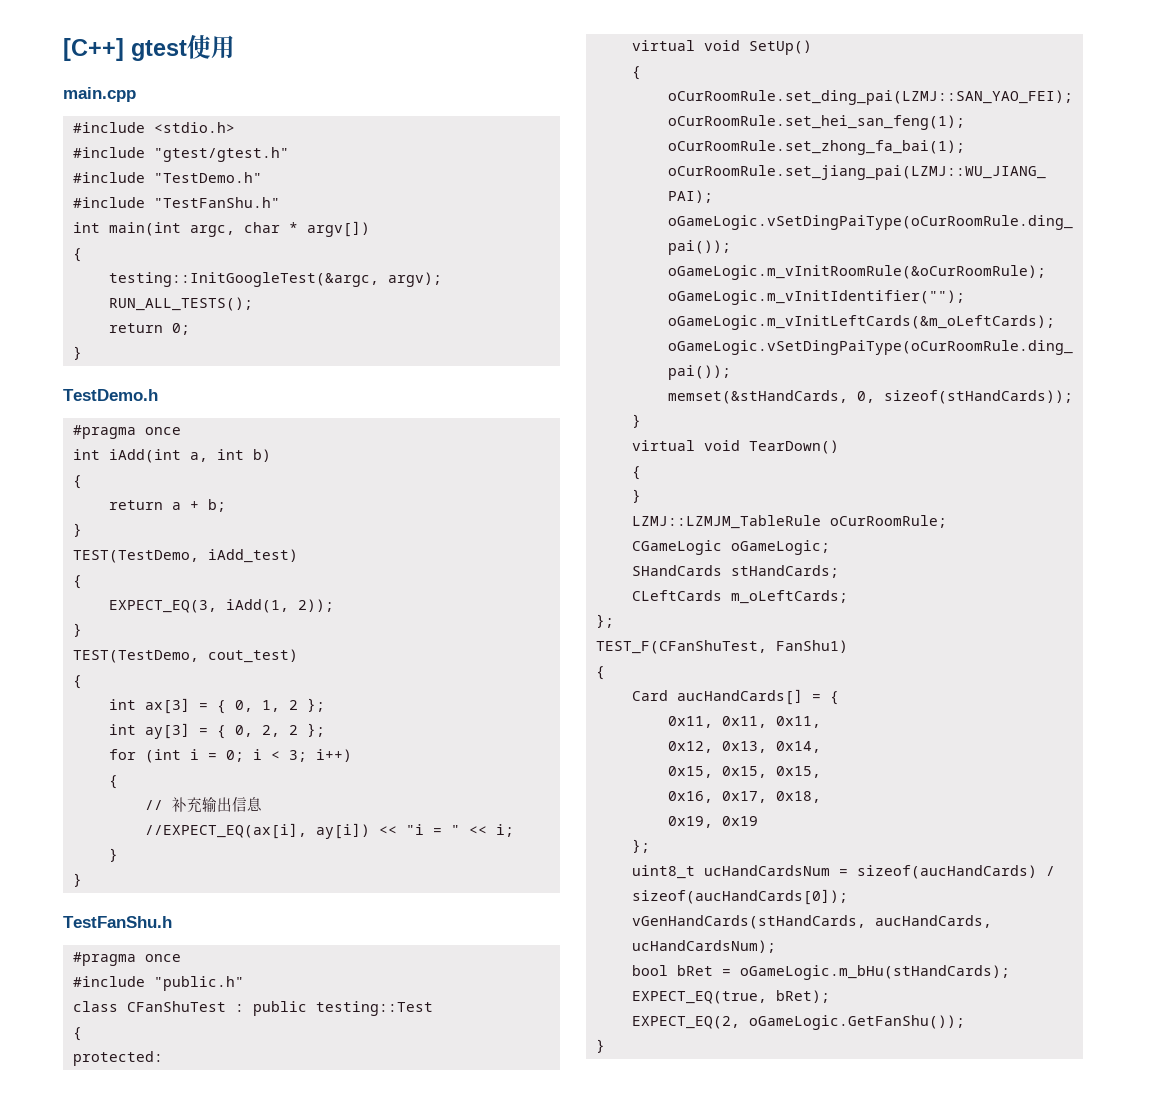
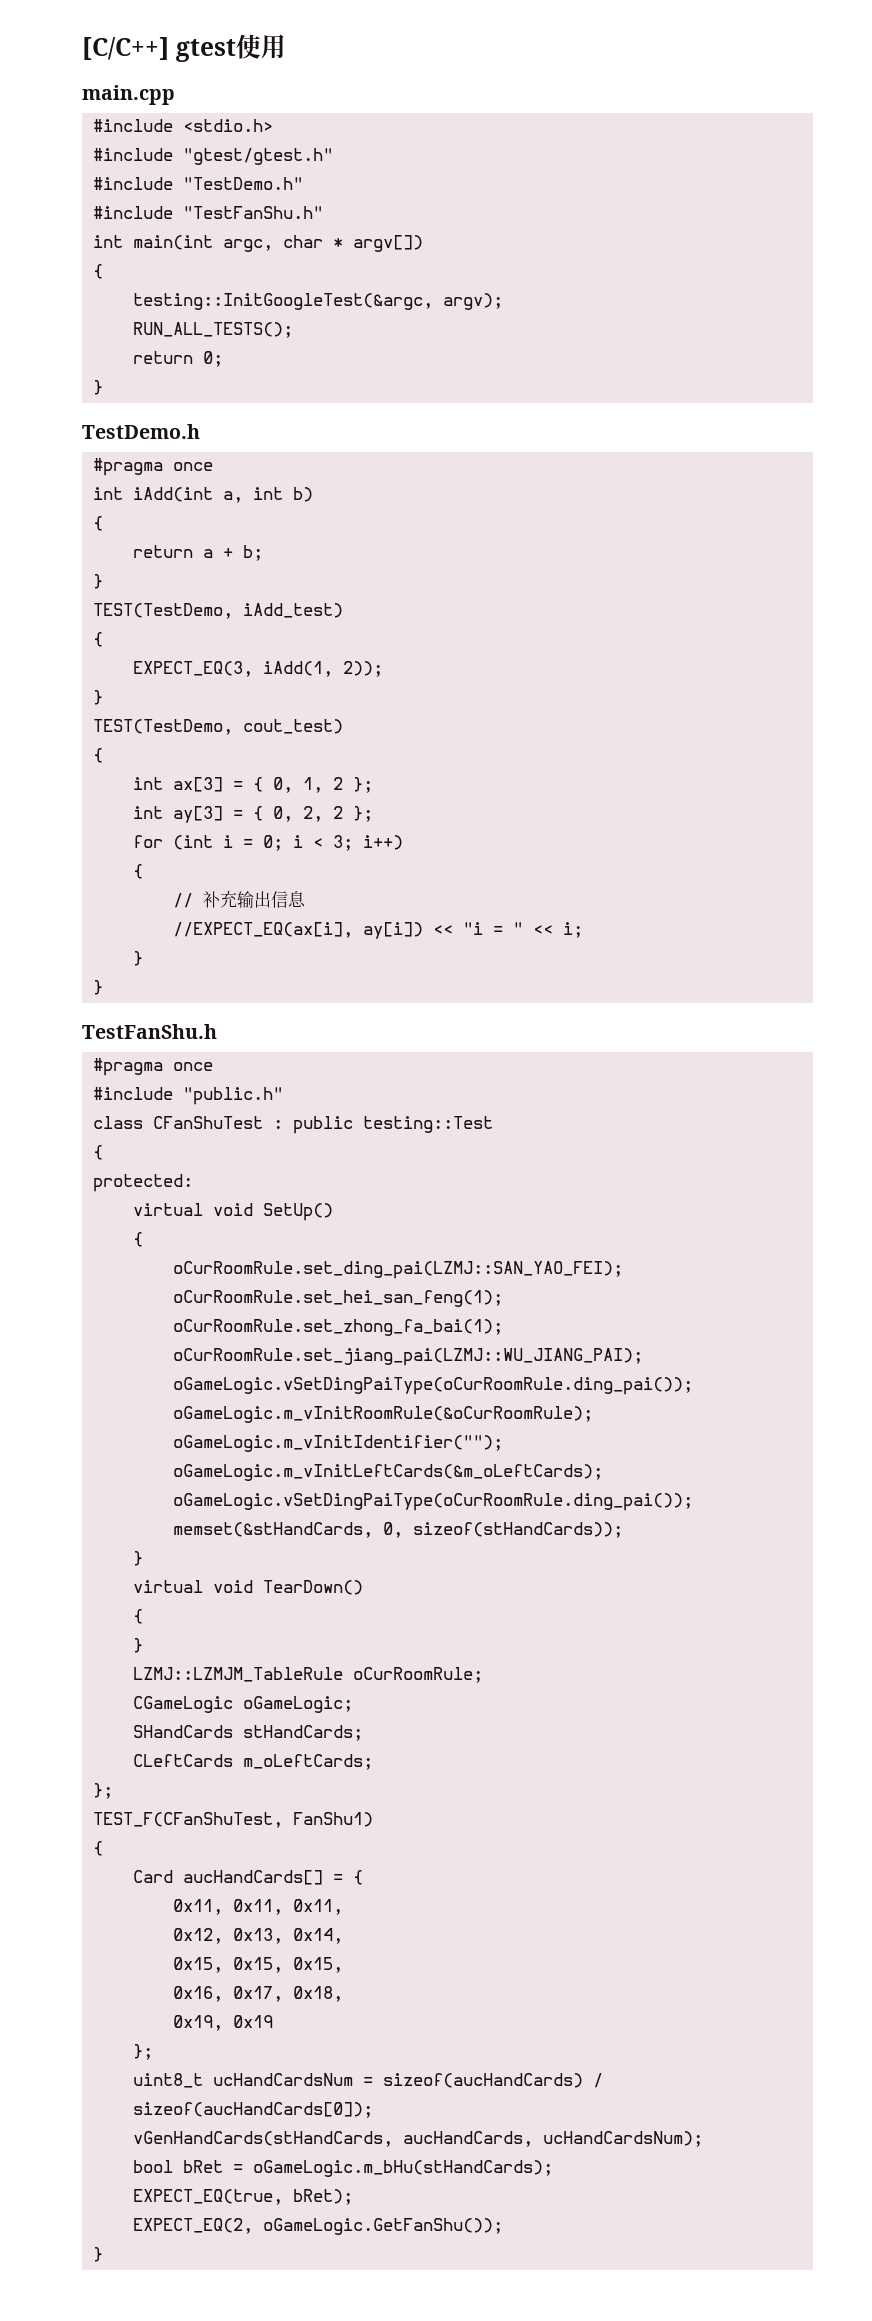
[63,38,124,61] [C++] -> [82,37,169,60] [C/C++]

